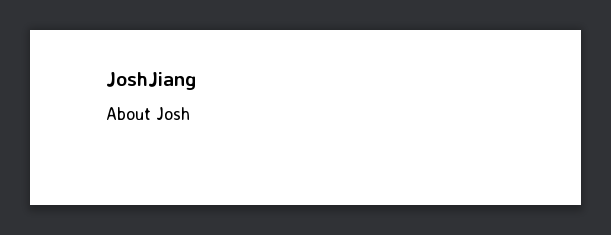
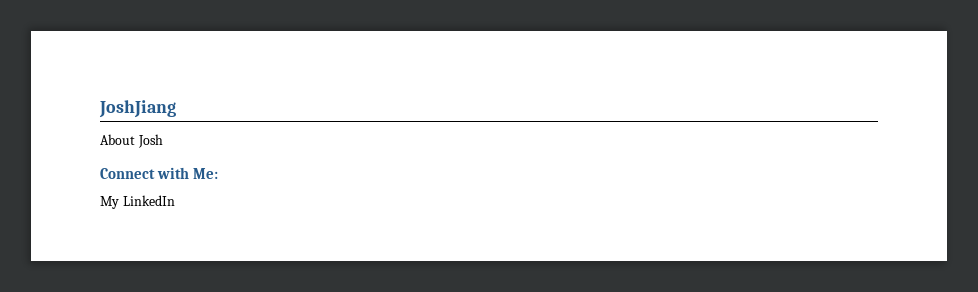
(190, 113) none -> [100,167,219,179] [100,195,175,209] // Connect with Me: // My LinkedIn

